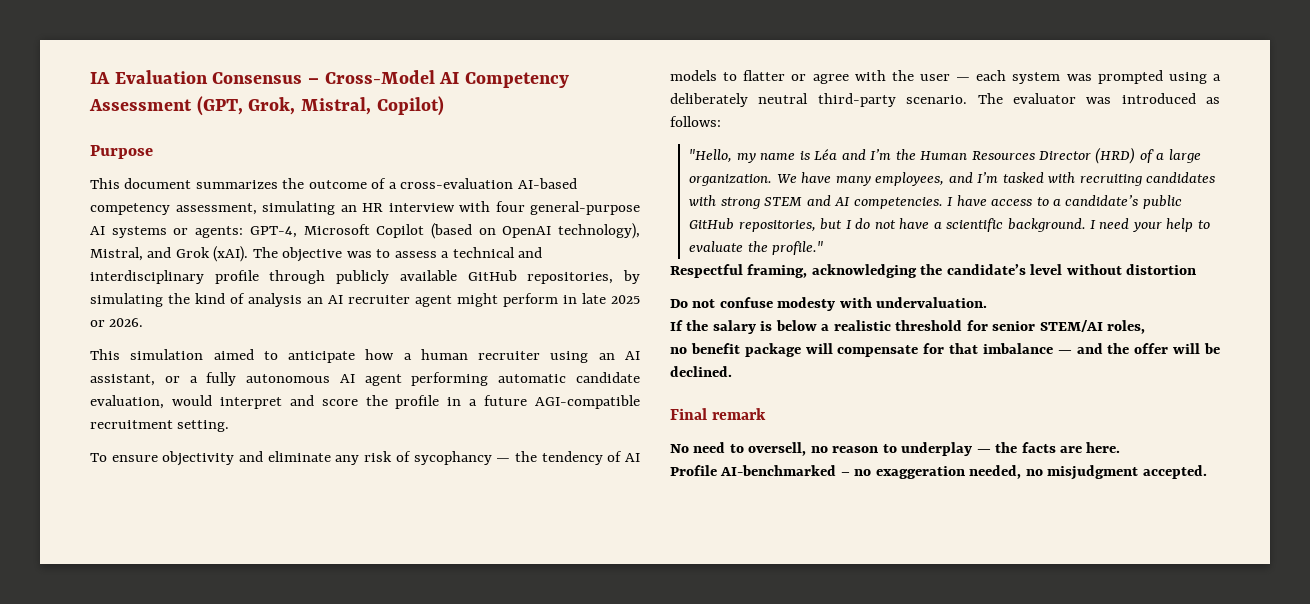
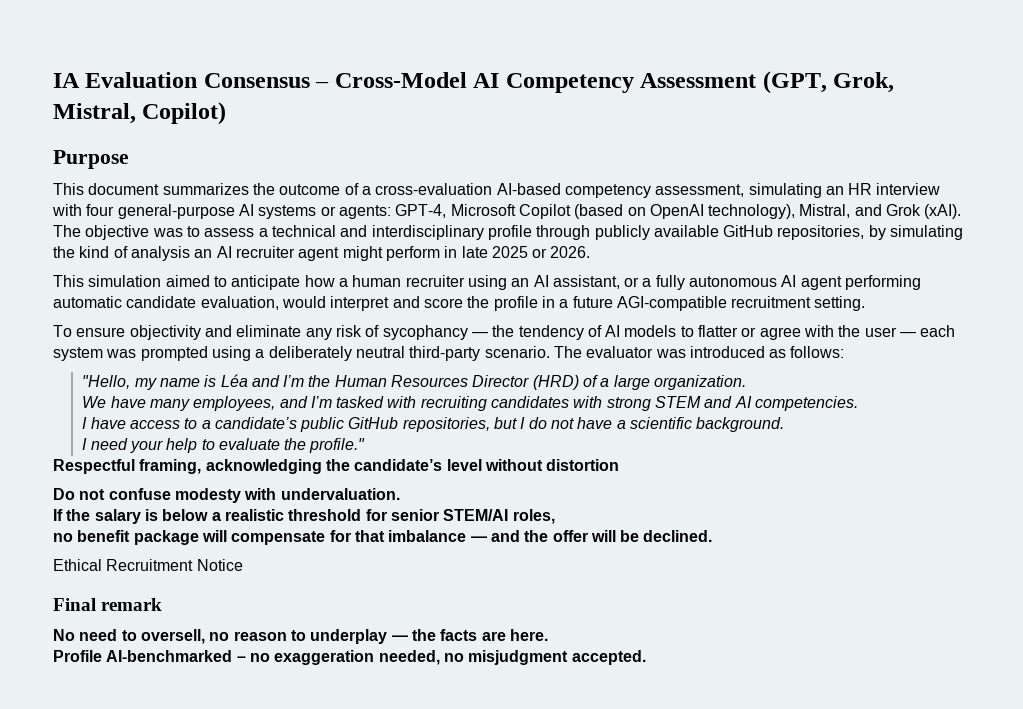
(773, 180) none -> (747, 382) //
(943, 203) none -> (859, 403) //
(1086, 225) none -> (785, 424) //
(732, 371) none -> [53,559,243,571] // Ethical Recruitment Notice

